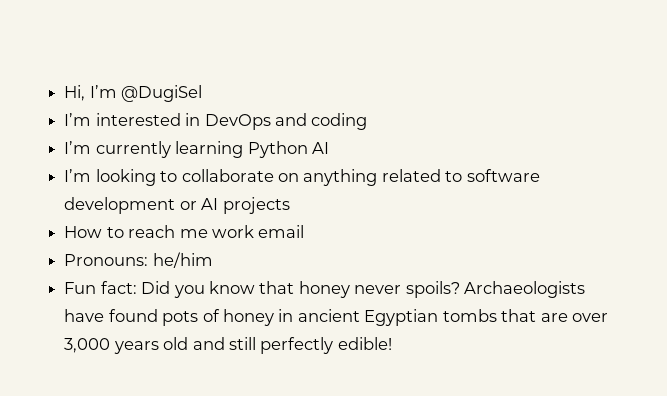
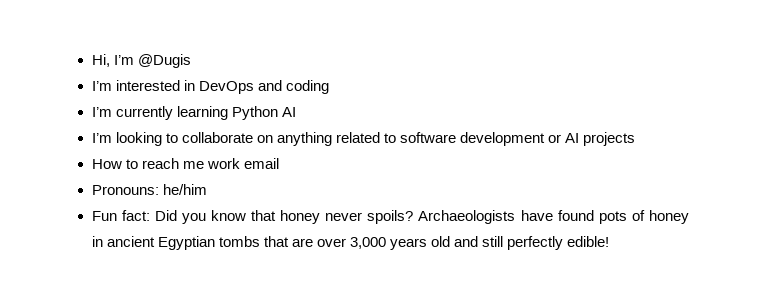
[121,85,203,102] @DugiSel -> [137,54,191,68] @Dugis

